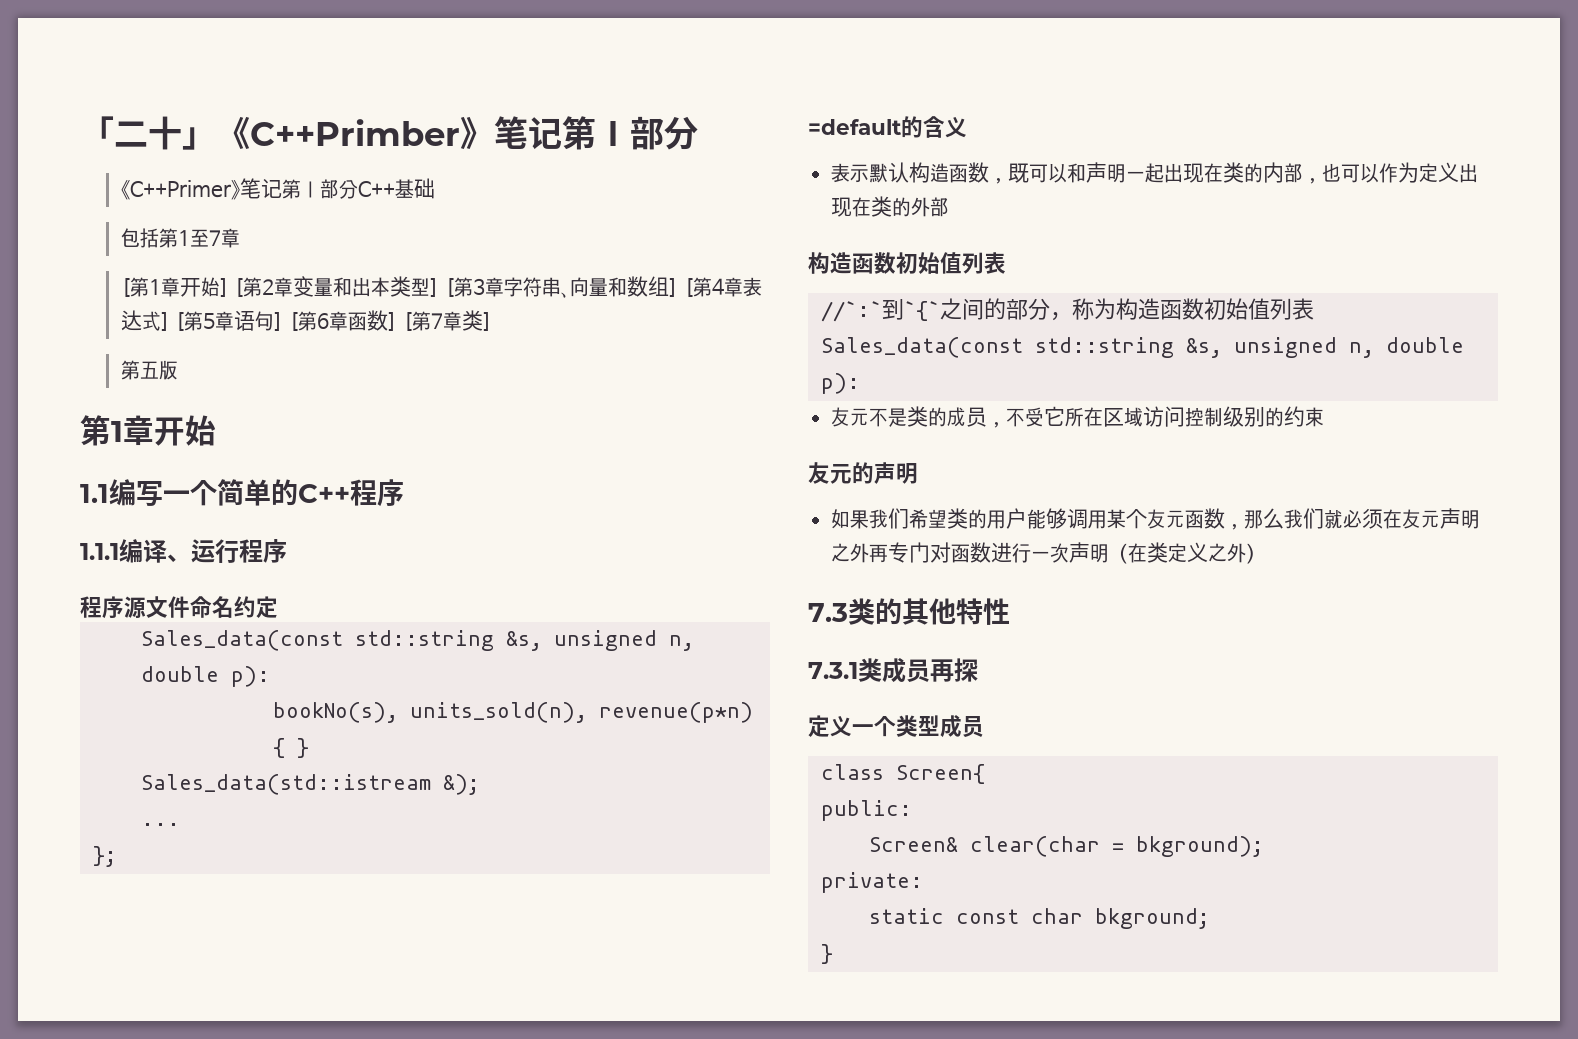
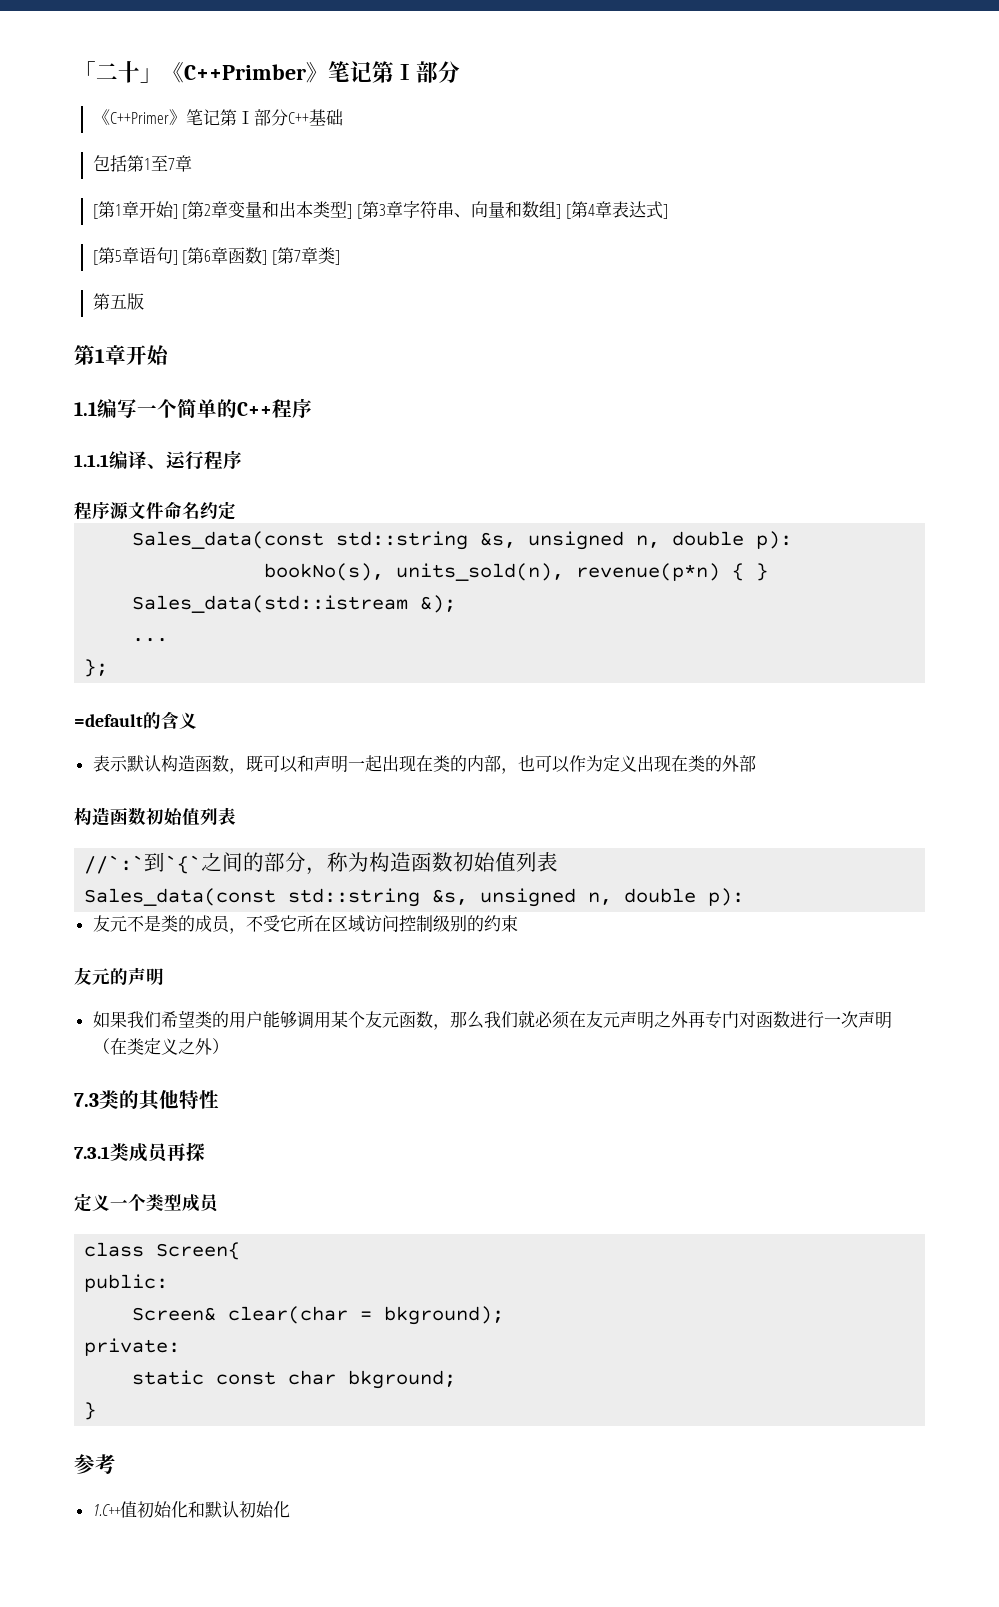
(170, 321) none -> (668, 211) //
(833, 954) none -> [74,1454,116,1474] [92,1501,290,1518] // 参考 // 1.C++值初始化和默认初始化

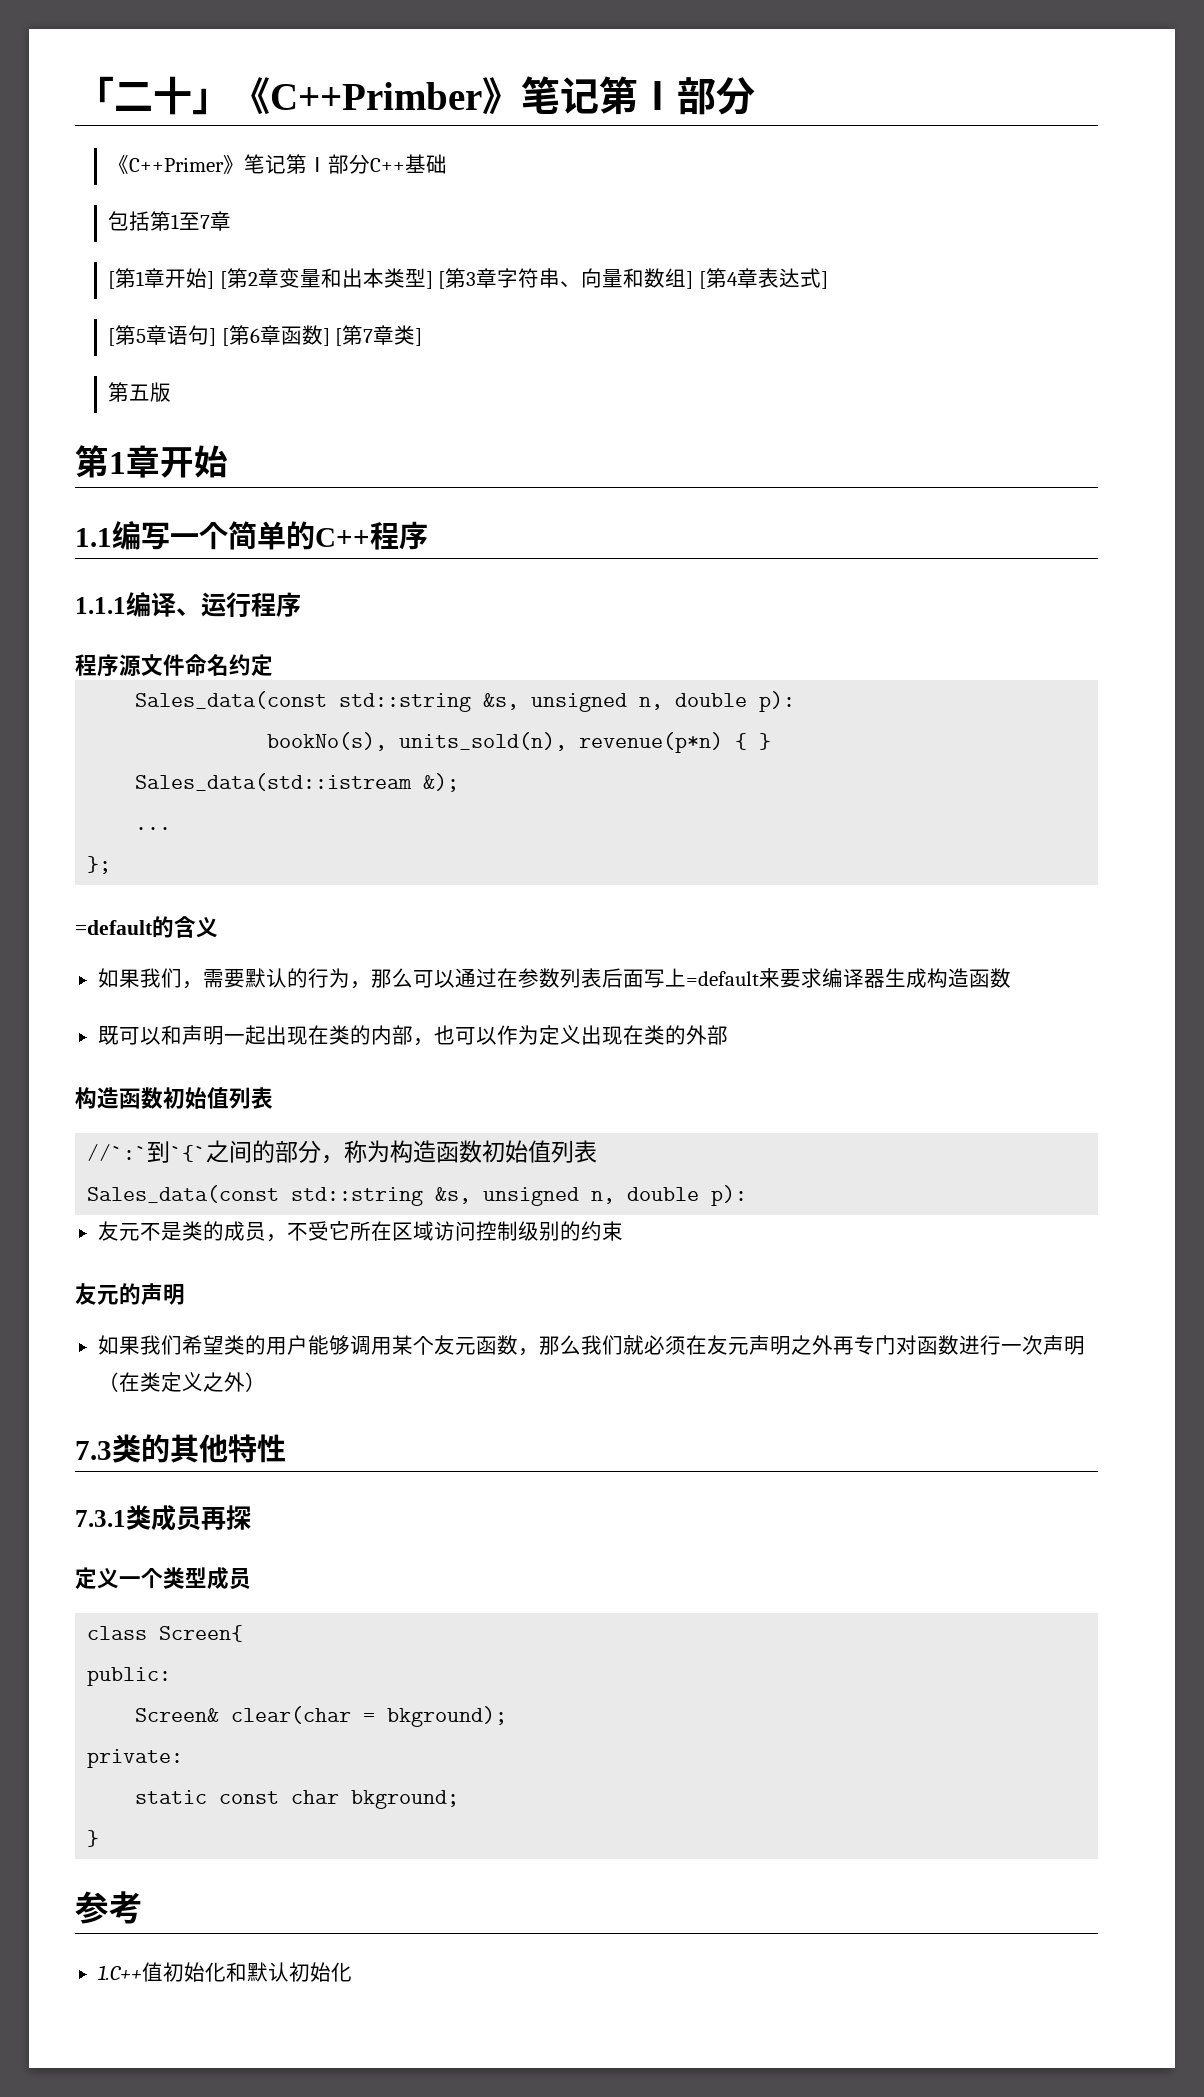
[92,755,246,774] 表示默认构造函数， -> [97,968,1011,989] 如果我们，需要默认的行为，那么可以通过在参数列表后面写上=default来要求编译器生成构造函数 //

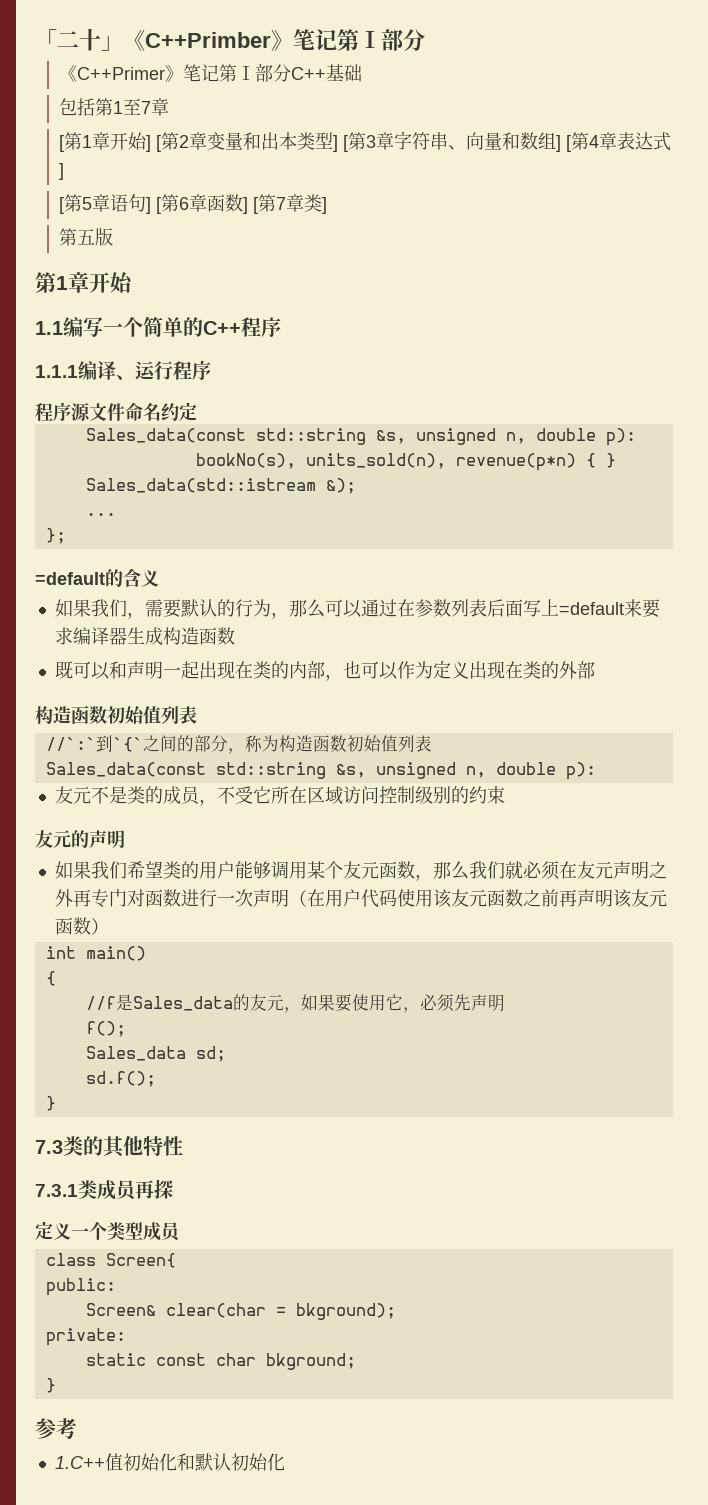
[139,1372,266,1392] 类定义之外） -> [324,889,667,908] [54,917,109,935] [45,946,146,961] [45,971,56,986] [85,994,505,1013] [85,1021,126,1037] [85,1046,226,1062] [85,1071,156,1087] [45,1096,56,1111] 用户代码使用该友元函数之前再声明该友元函数） // int main() // { // //f是Sales_data的友元，如果要使用它，必须先声明 // f(); // Sales_data sd; // sd.f(); // }

